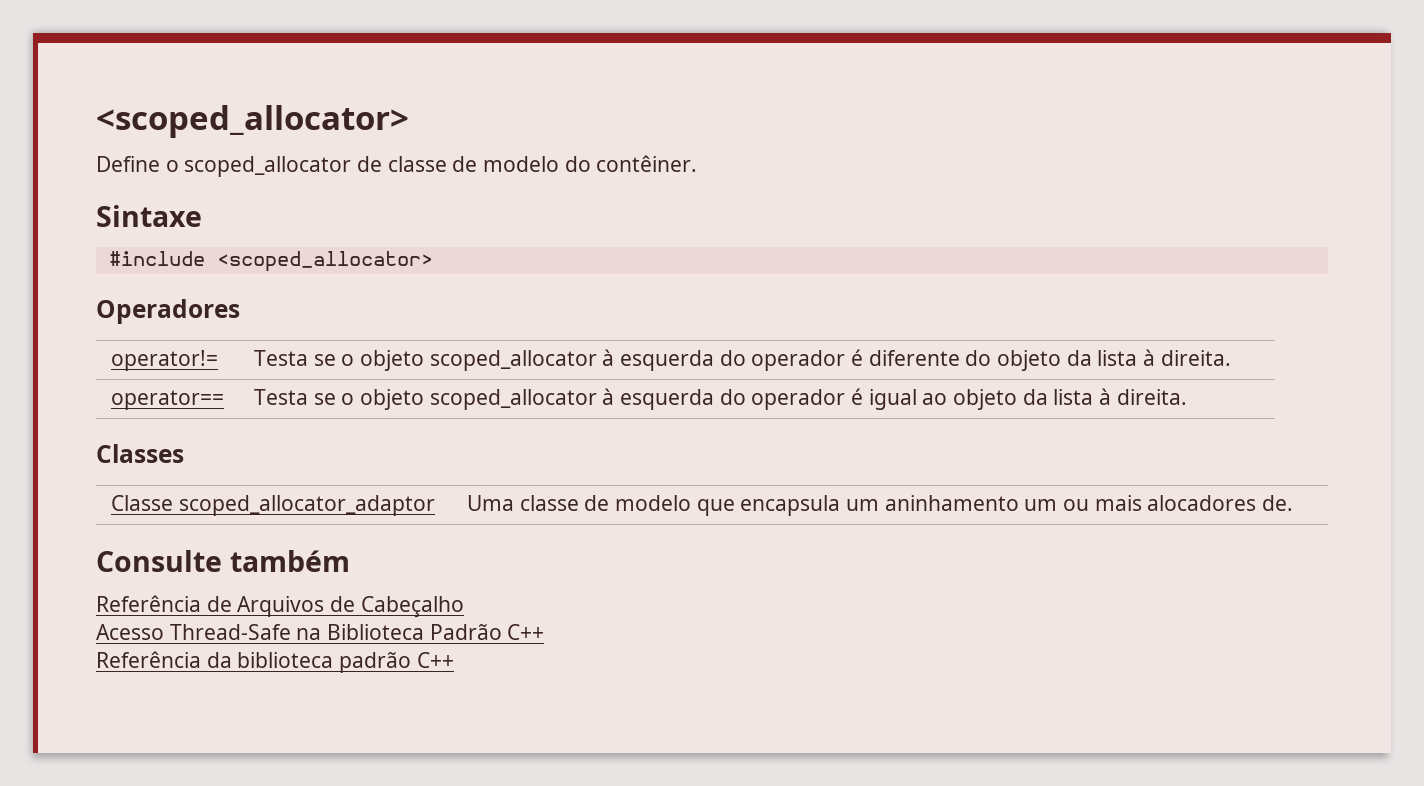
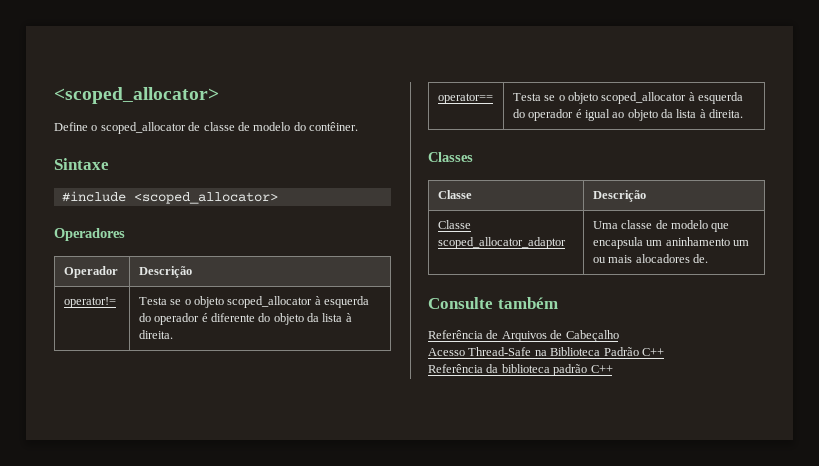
(240, 311) none -> [63,266,118,278] [138,266,192,278] // Operador | Descrição
(184, 453) none -> [437,190,472,199] [592,190,646,202] // Classe | Descrição

